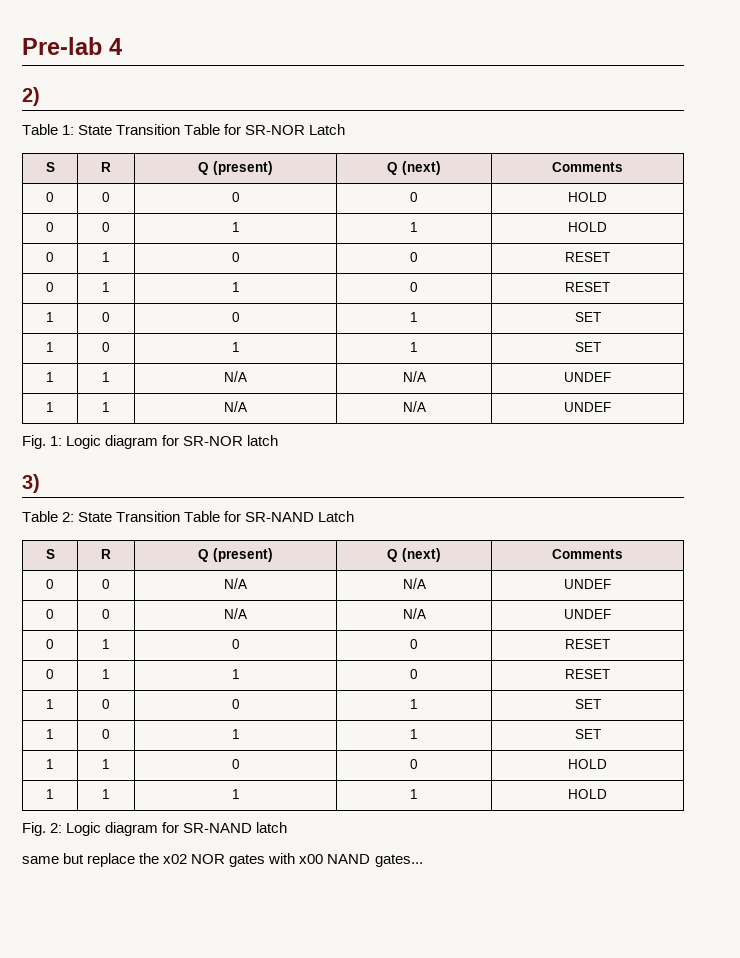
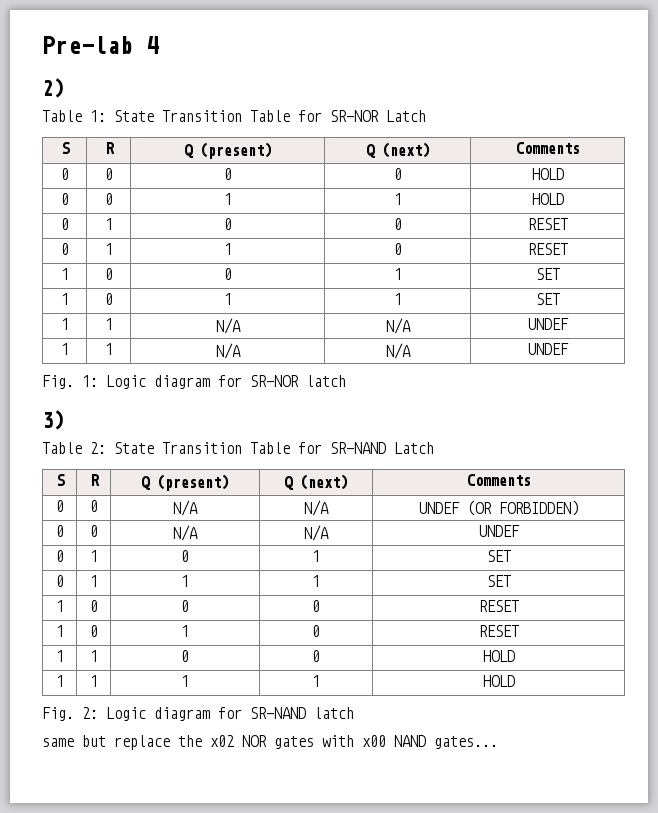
(611, 584) none -> [466,500,579,516] (OR FORBIDDEN)
[409,639,418,649] [565,639,610,649] [46,669,54,679] [102,669,110,679] [231,669,240,679] [409,669,418,679] [565,669,610,679] [46,699,54,709] [102,699,110,709] [231,699,240,709] [409,699,418,709] [574,699,601,709] [46,729,54,739] [102,729,110,739] [231,729,240,739] [409,729,418,739] [574,729,601,739] 0 | RESET // 0 | 1 | 1 | 0 | RESET // 1 | 0 | 0 | 1 | SET // 1 | 0 | 1 | 1 | SET -> [312,550,320,562] [486,550,511,562] [55,575,64,587] [89,575,98,587] [181,575,189,587] [312,575,320,587] [486,575,511,587] [55,600,64,612] [89,600,98,612] [181,600,189,612] [312,600,320,612] [478,600,519,612] [55,625,64,637] [89,625,98,637] [181,625,189,637] [312,625,320,637] [478,625,519,637] 1 | SET // 0 | 1 | 1 | 1 | SET // 1 | 0 | 0 | 0 | RESET // 1 | 0 | 1 | 0 | RESET

